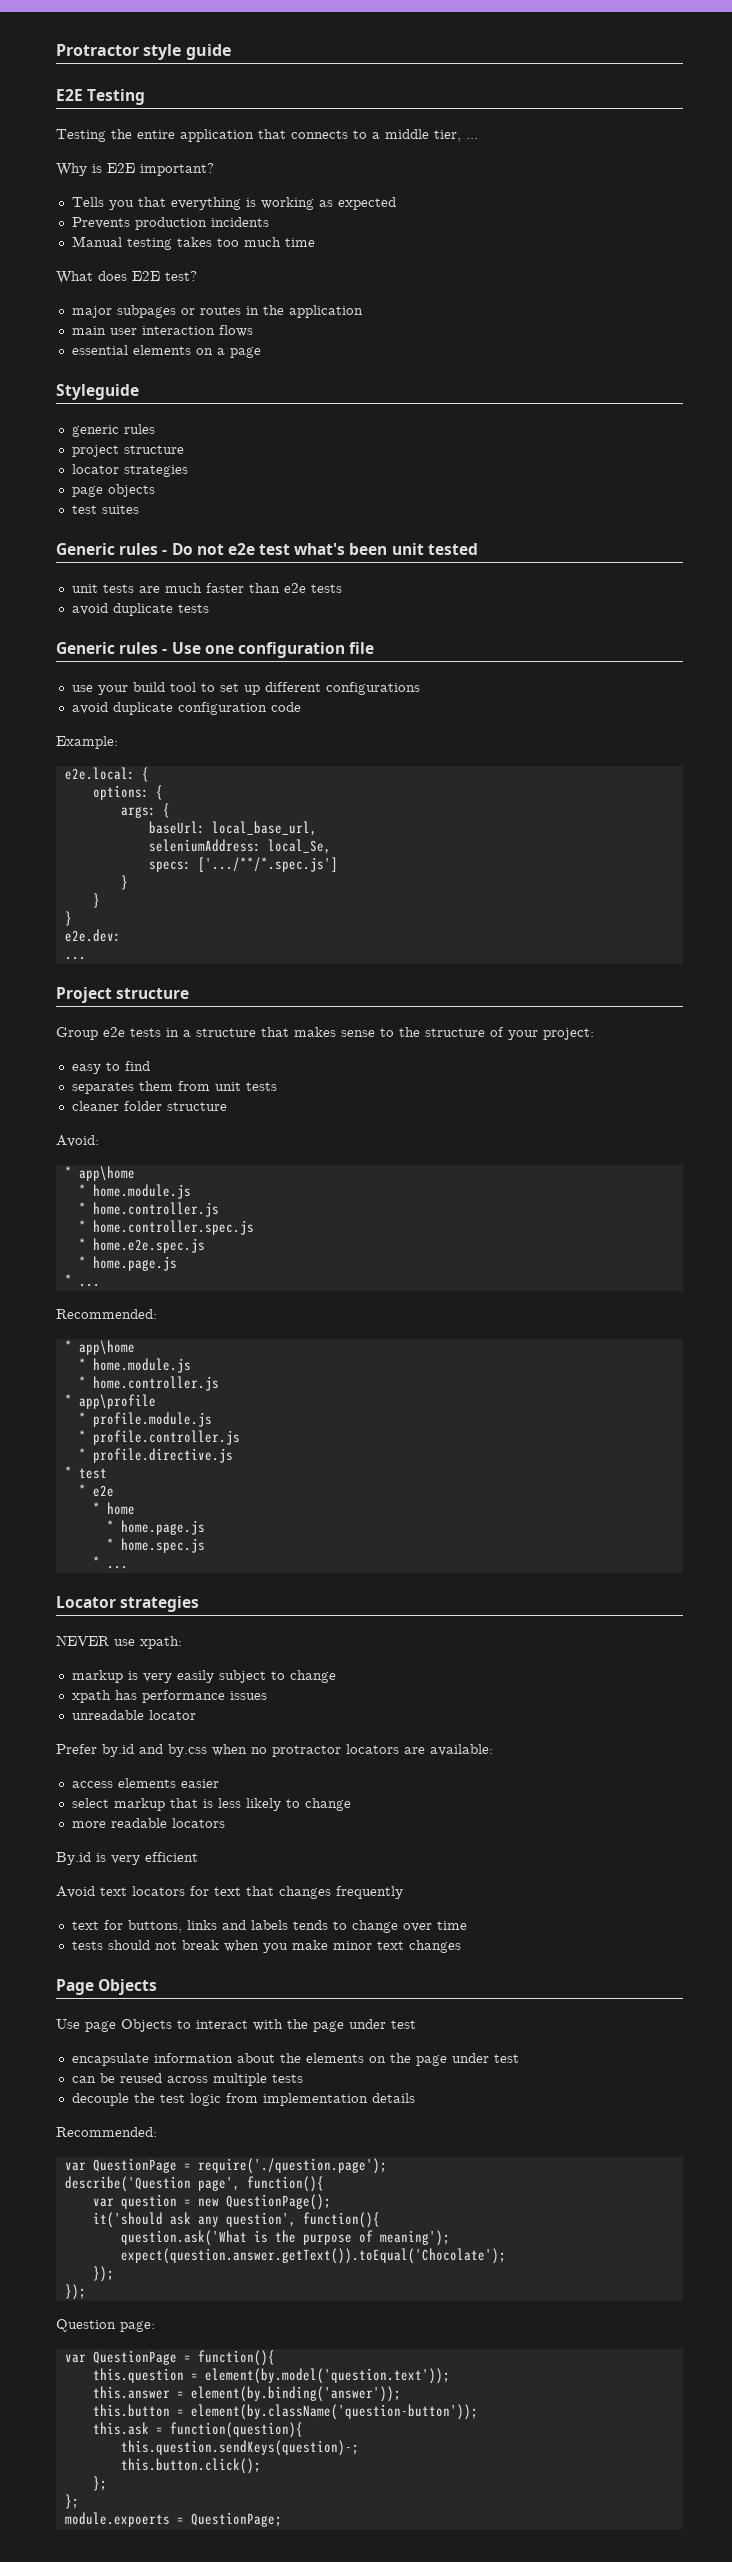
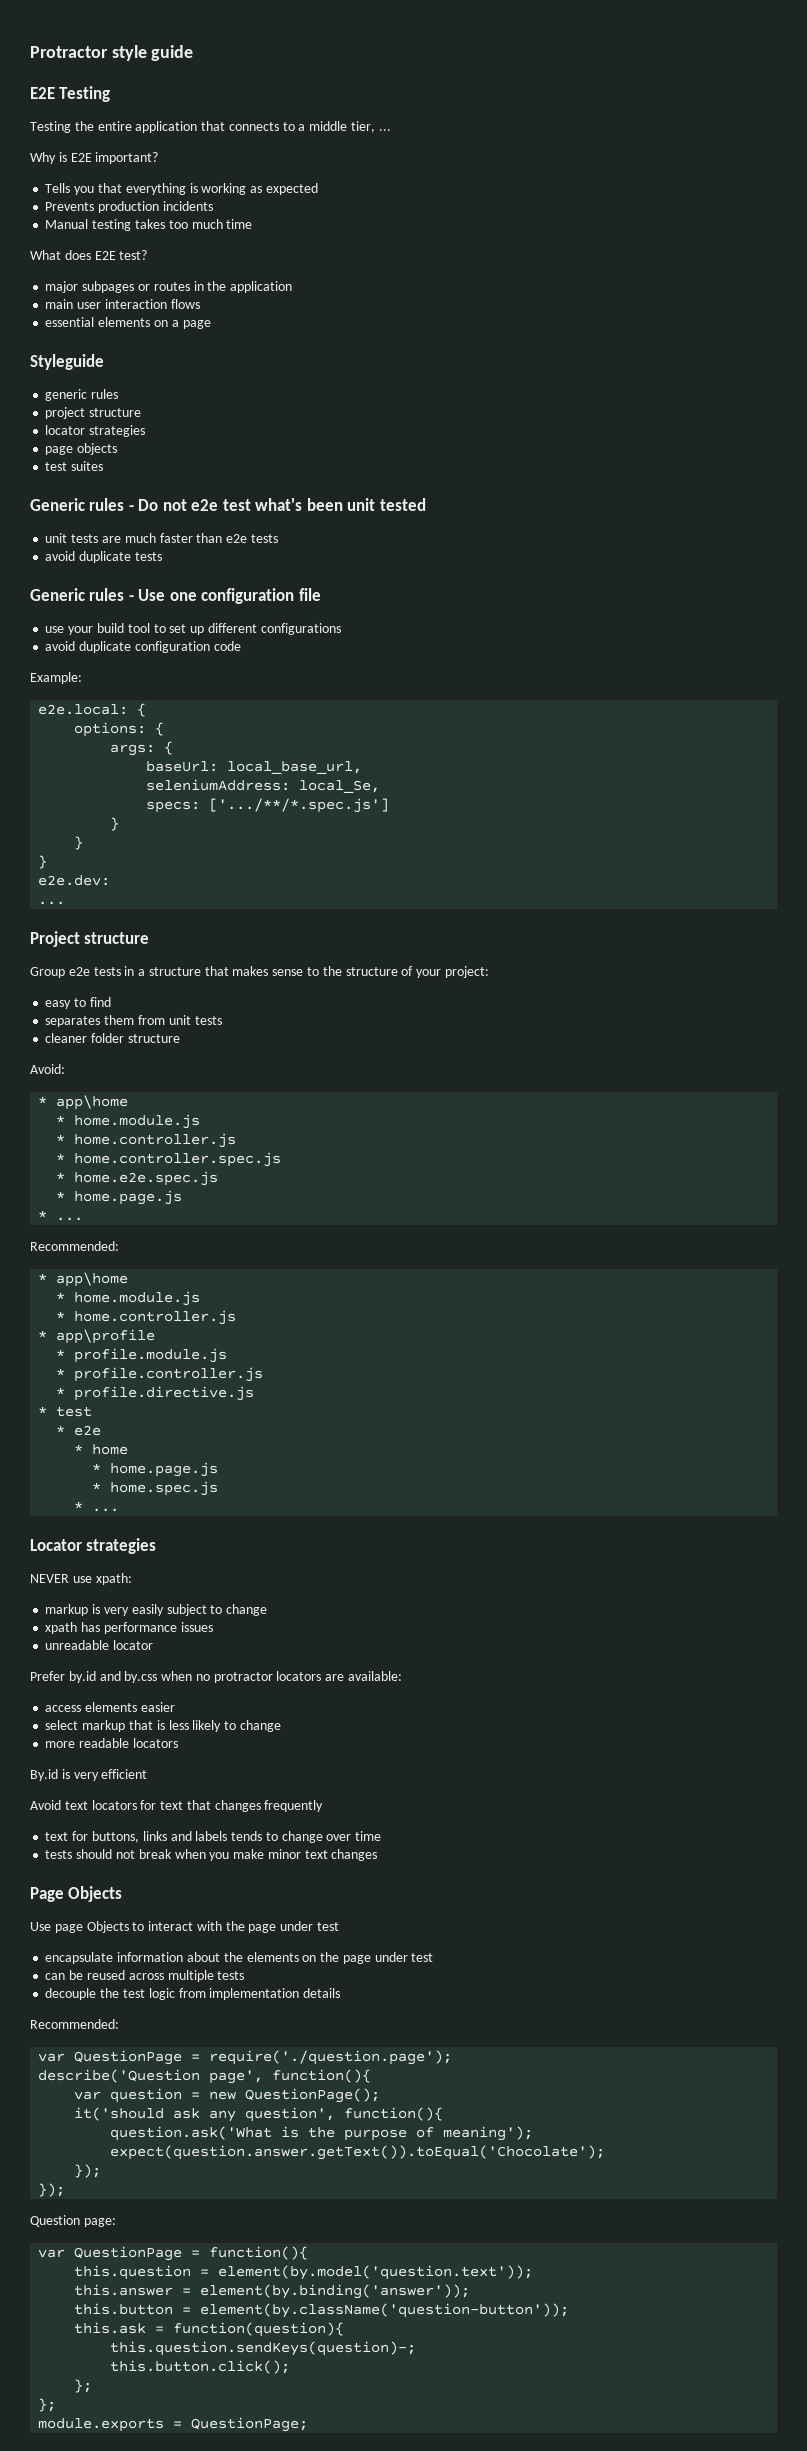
[64,2512,170,2527] module.expoerts -> [38,2418,165,2432] module.exports

